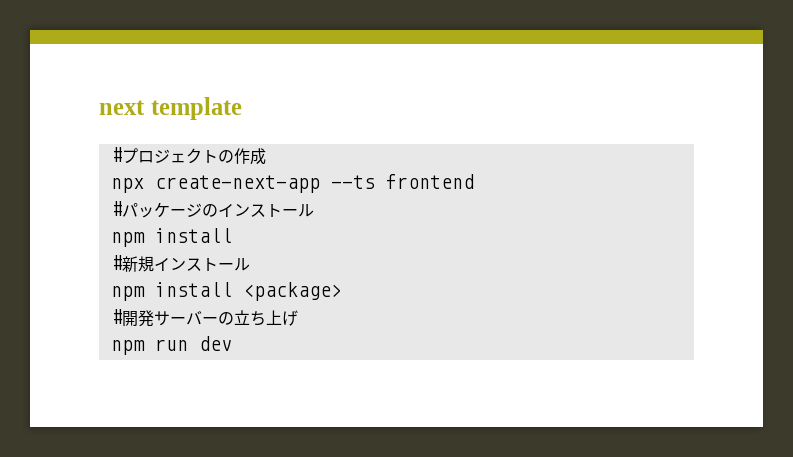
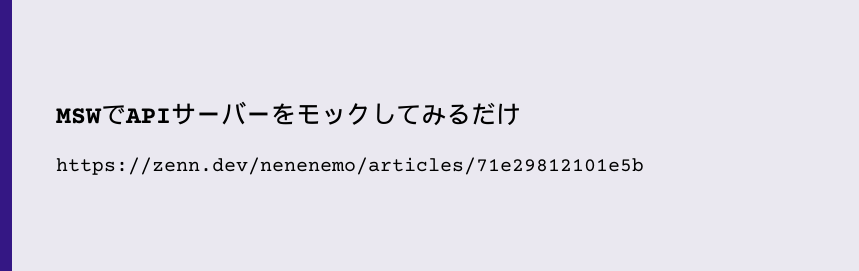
[99,97,242,120] [111,147,266,165] [111,174,474,193] [111,201,314,218] [111,228,232,247] [111,255,250,272] [111,282,342,301] [111,309,298,327] [111,336,232,355] next template // #プロジェクトの作成 // npx create-next-app --ts frontend // #パッケージのインストール // npm install // #新規インストール // npm install <package> // #開発サーバーの立ち上げ // npm run dev -> [56,101,521,126] [56,157,644,175] MSWでAPIサーバーをモックしてみるだけ // https://zenn.dev/nenenemo/articles/71e29812101e5b

